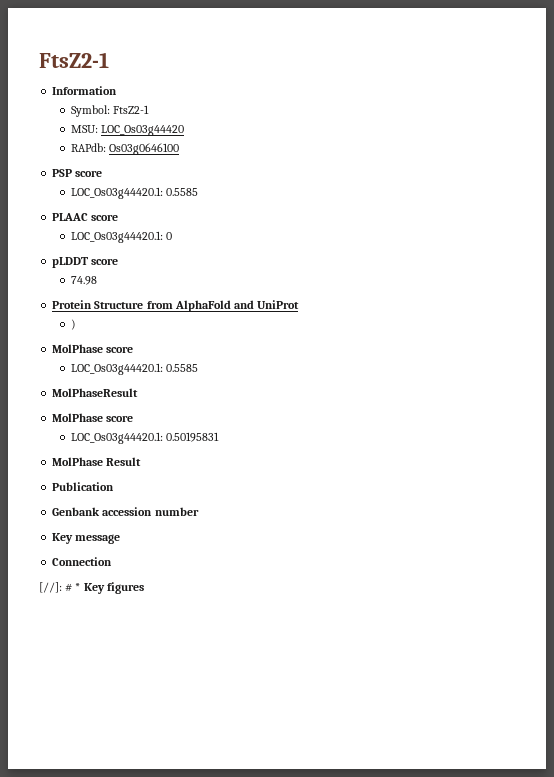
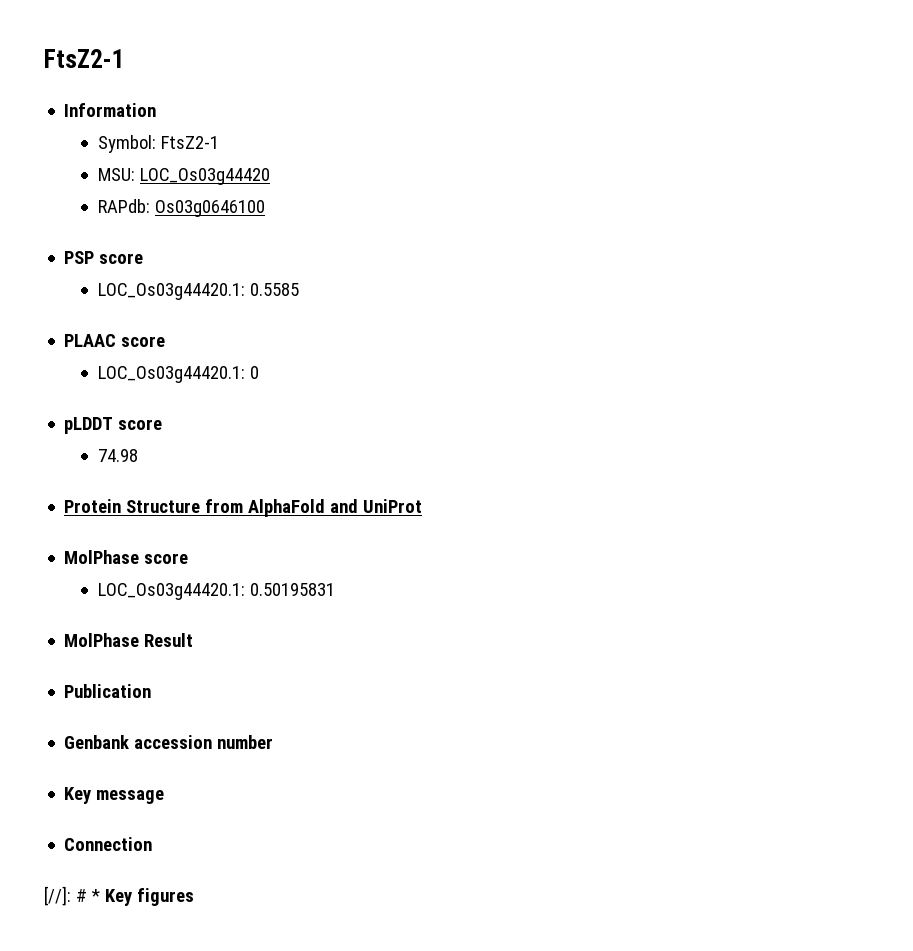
[70,319,76,330] [52,344,134,353] [70,363,199,375] [52,388,139,397] // ) // MolPhase score // LOC_Os03g44420.1: 0.5585 // MolPhaseResult -> (423, 506) none

